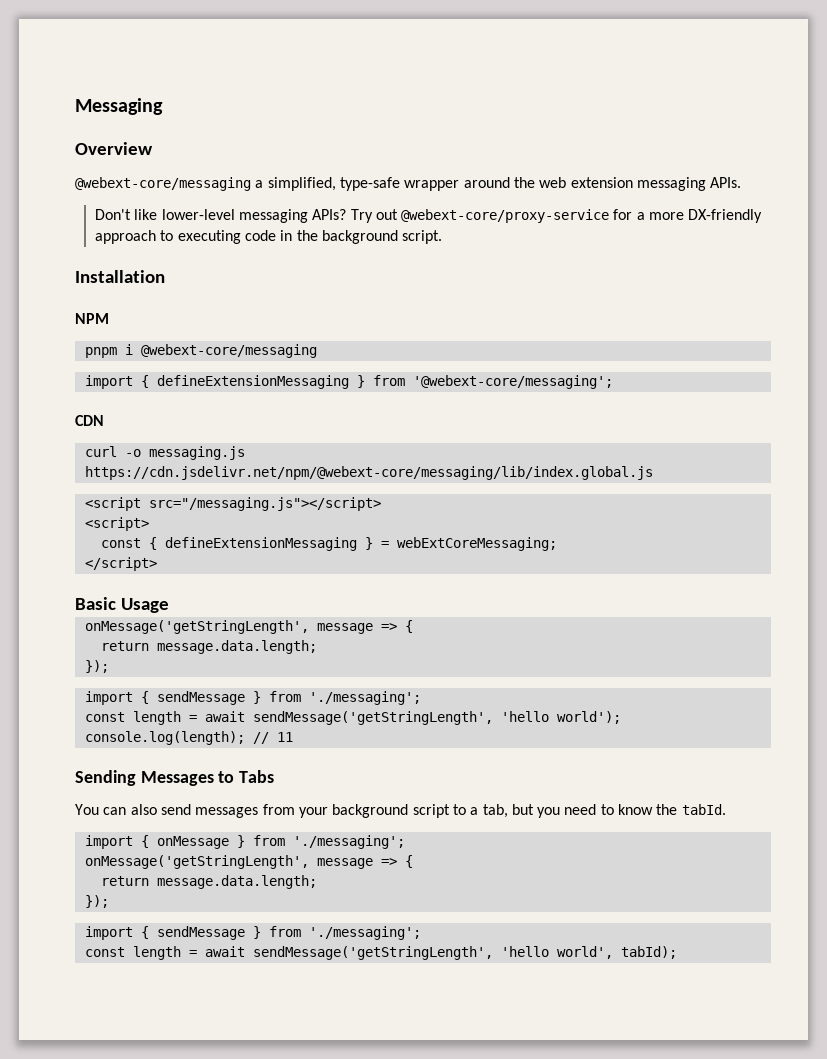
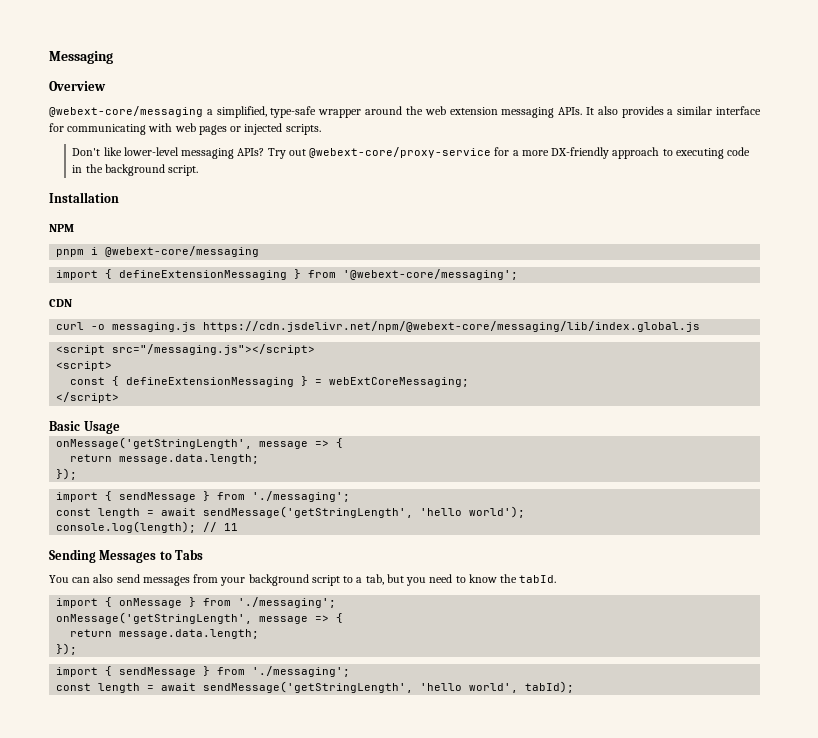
(742, 182) none -> [585,106,761,118] [49,123,321,135] It also provides a similar interface for communicating with web pages or injected scripts.

